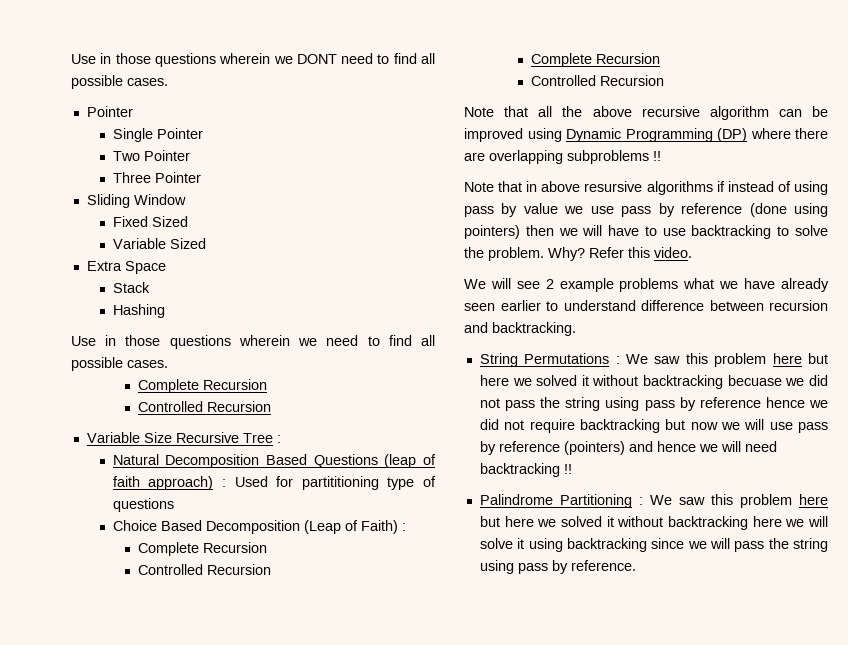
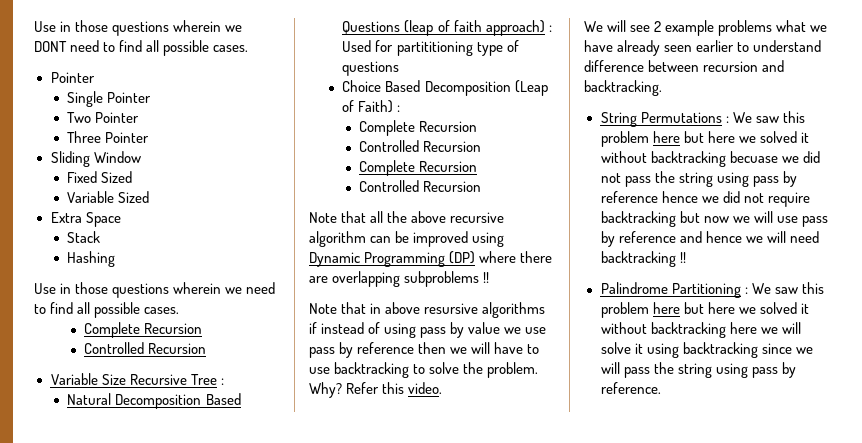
[749,203,828,217] [464,225,520,239] (done using pointers) -> (415, 348) none
[563,441,625,455] (pointers) -> (676, 237) none

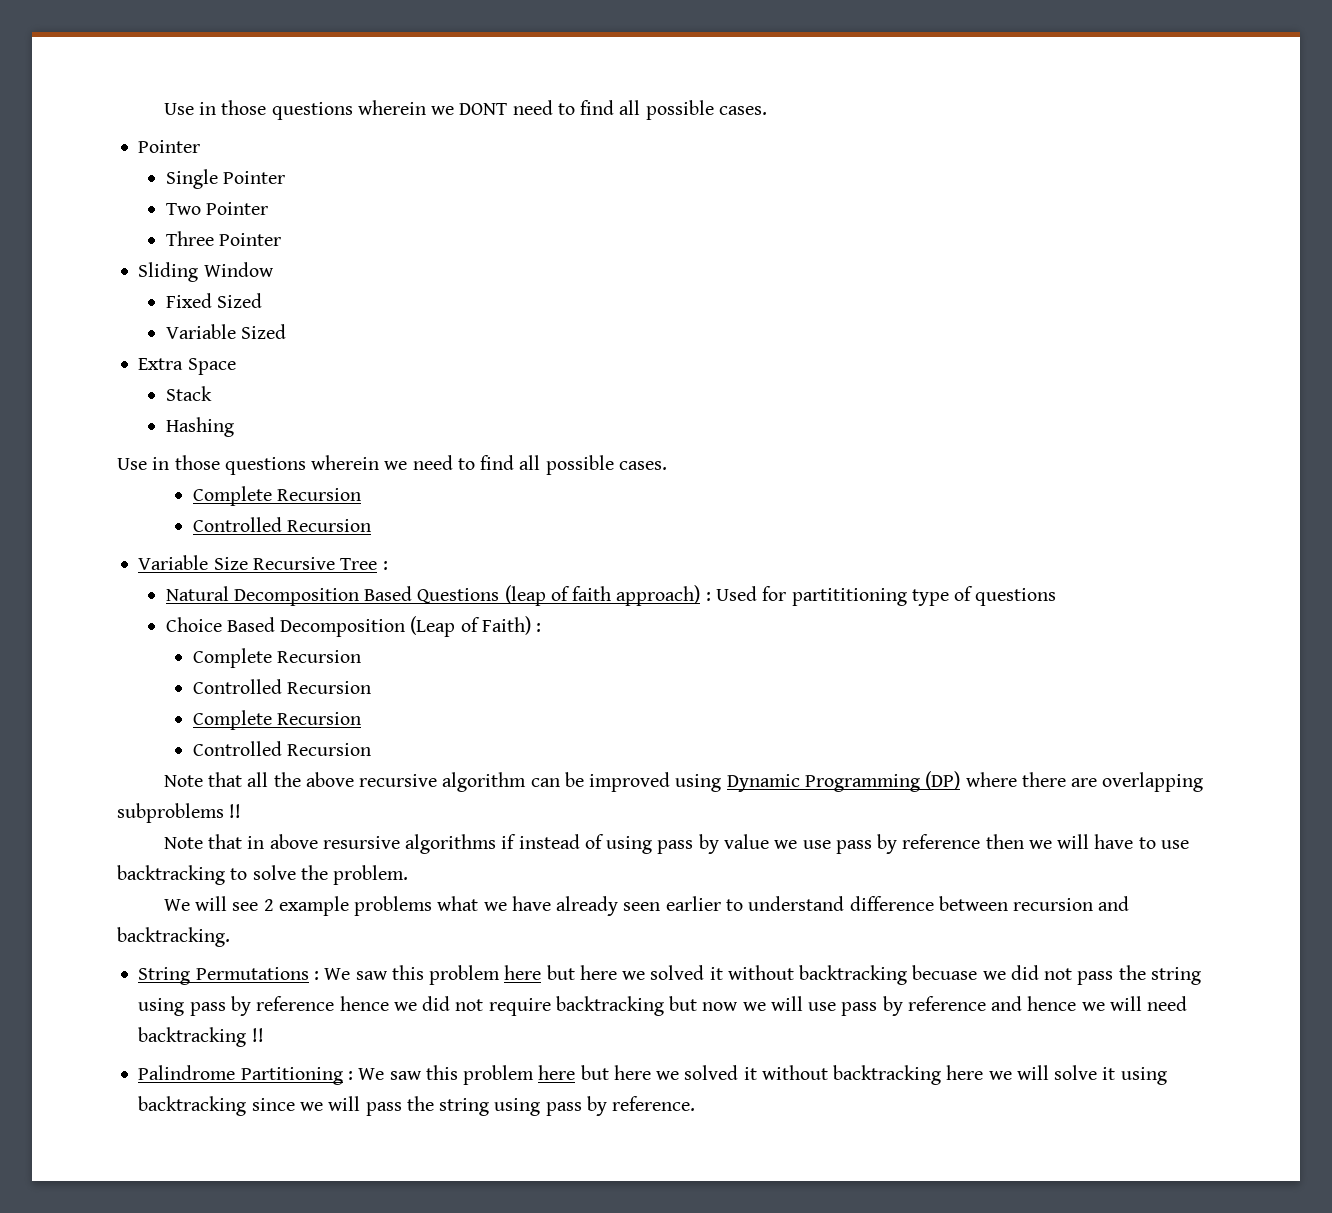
[309,382,443,398] Why? Refer this video. -> (409, 875) none

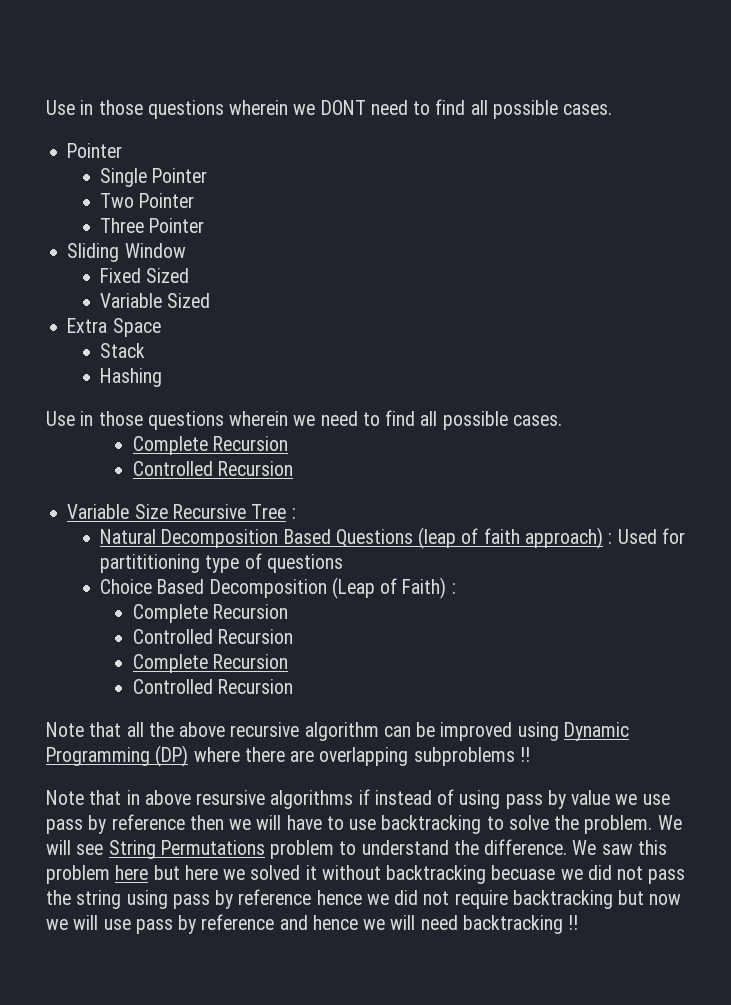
(409, 875) // -> (653, 824) none
[263,896,1130,916] [117,927,230,947] [138,967,319,985] 2 example problems what we have already seen earlier to understand difference between recursion and backtracking. // String Permutations : -> [108,839,568,859] String Permutations problem to understand the difference.
[138,1065,1167,1085] [138,1096,696,1116] // Palindrome Partitioning : We saw this problem here but here we solved it without backtracking here we will solve it using backtracking since we will pass the string using pass by reference. -> (579, 922) none

